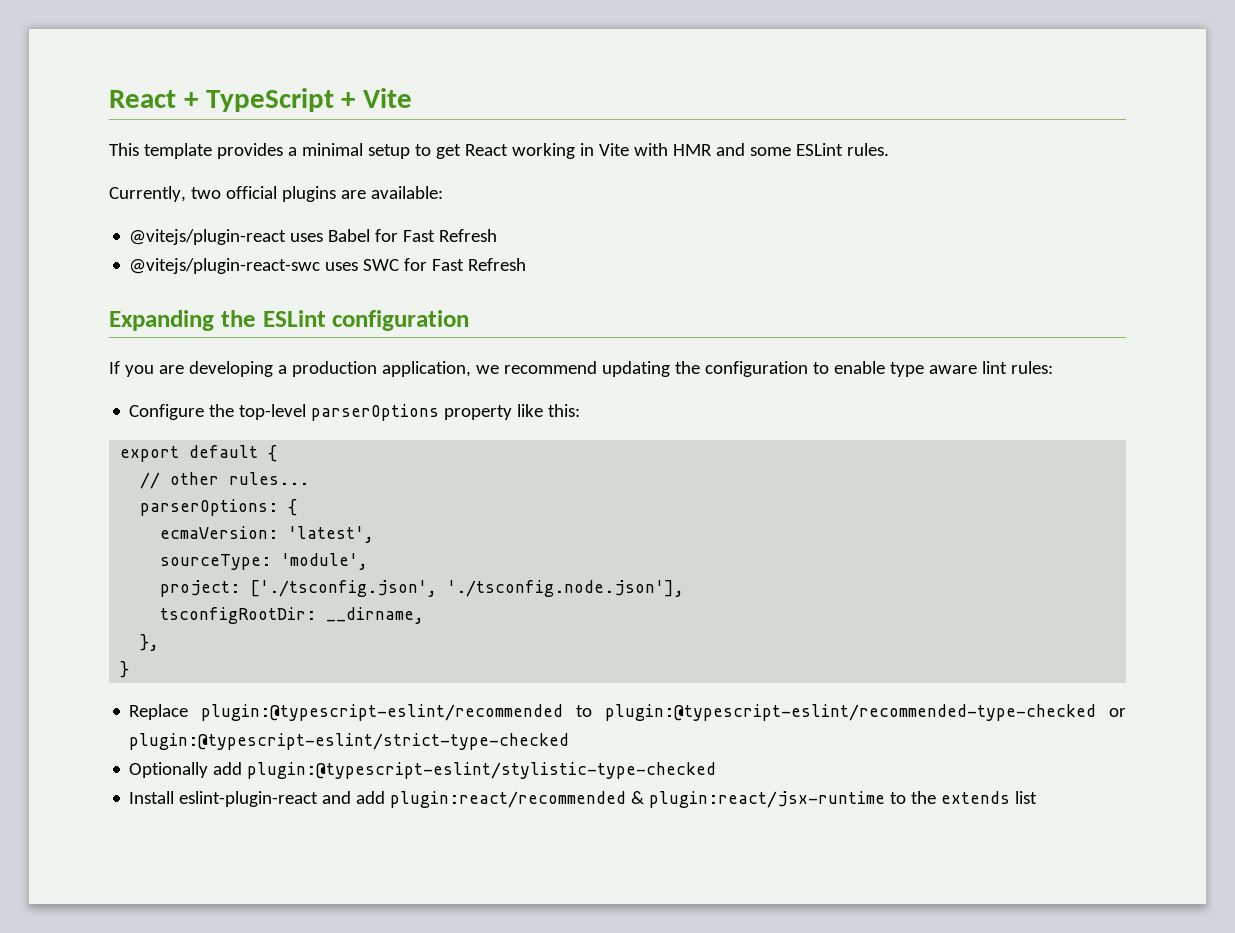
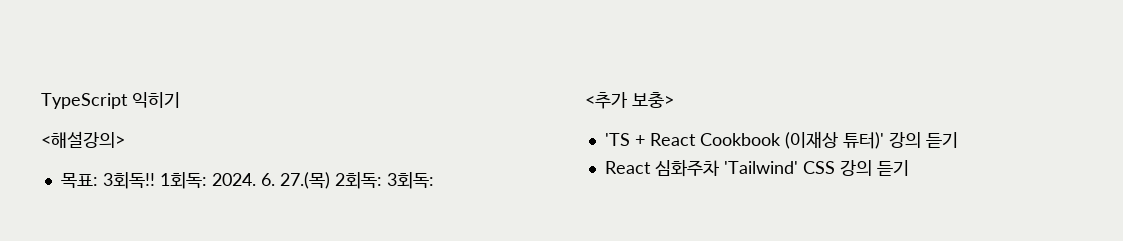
[109,88,413,112] [109,143,889,159] [109,186,443,202] [129,229,498,245] [129,258,527,274] [109,310,470,331] [109,361,1053,377] [129,404,581,421] [120,445,278,462] [140,472,310,489] [140,499,298,516] [160,526,375,543] [160,553,369,570] [160,580,685,597] [160,607,425,624] [140,634,160,651] [120,661,130,678] [129,704,1126,721] [129,733,570,750] [129,762,717,779] [129,791,1038,808] React + TypeScript + Vite // This template provides a minimal setup to get React working in Vite with HMR and some ESLint rules. // Currently, two official plugins are available: // @vitejs/plugin-react uses Babel for Fast Refresh // @vitejs/plugin-react-swc uses SWC for Fast Refresh // Expanding the ESLint configuration // If you are developing a production application, we recommend updating the configuration to enable type aware lint rules: // Configure the top-level parserOptions property like this: // export default { // // other rules... // parserOptions: { // ecmaVersion: 'latest', // sourceType: 'module', // project: ['./tsconfig.json', './tsconfig.node.json'], // tsconfigRootDir: __dirname, // }, // } // Replace plugin:@typescript-eslint/recommended to plugin:@typescript-eslint/recommended-type-checked or plugin:@typescript-eslint/strict-type-checked // Optionally add plugin:@typescript-eslint/stylistic-type-checked // Install eslint-plugin-react and add plugin:react/recommended & plugin:react/jsx-runtime to the extends list -> [41,92,180,109] [41,131,125,148] [60,172,434,189] [585,92,674,109] [604,131,958,149] [604,159,909,177] TypeScript 익히기 // <해설강의> // 목표: 3회독!! 1회독: 2024. 6. 27.(목) 2회독: 3회독: // <추가 보충> // 'TS + React Cookbook (이재상 튜터)' 강의 듣기 // React 심화주차 'Tailwind' CSS 강의 듣기

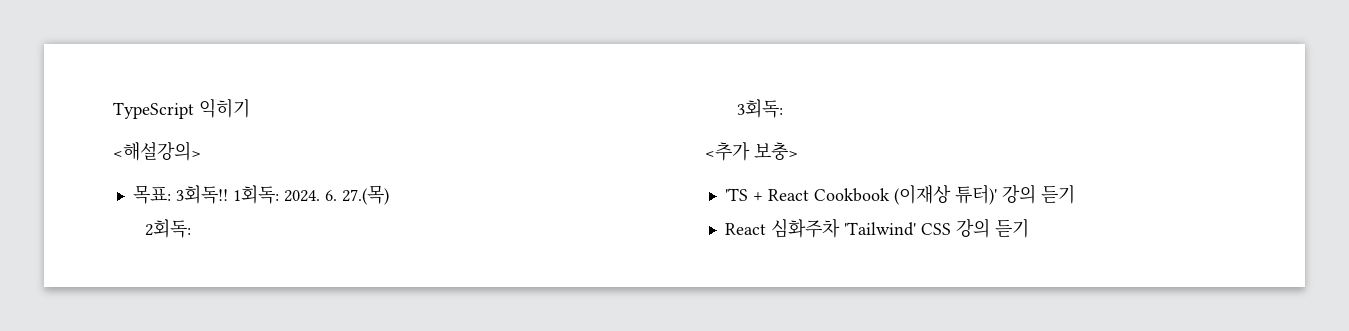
(330, 180) none -> (389, 195) //
(382, 180) none -> (191, 228) //

